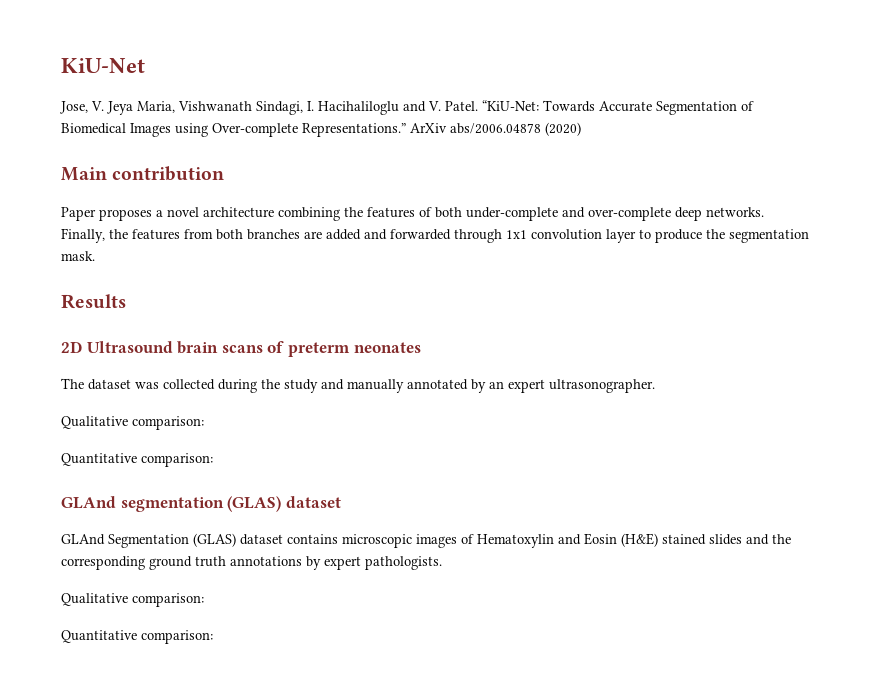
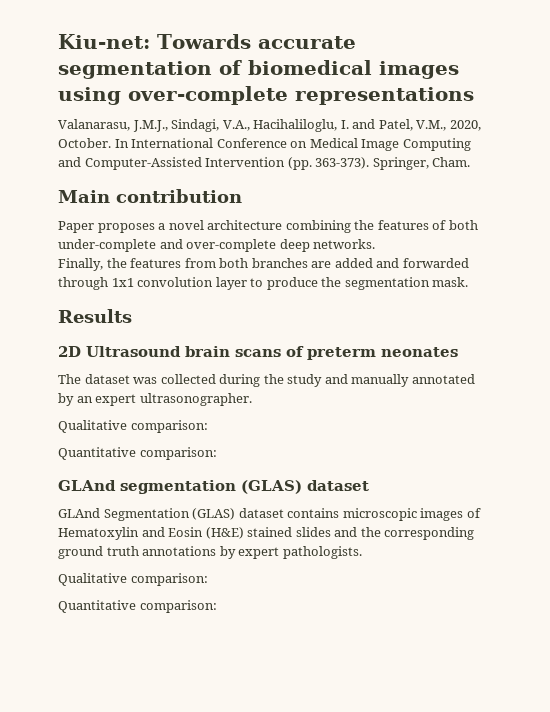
[61,58,145,73] [60,100,754,115] [61,122,581,137] KiU-Net // Jose, V. Jeya Maria, Vishwanath Sindagi, I. Hacihaliloglu and V. Patel. “KiU-Net: Towards Accurate Segmentation of Biomedical Images using Over-complete Representations.” ArXiv abs/2006.04878 (2020) -> [58,34,356,49] [58,60,459,79] [58,86,474,105] [58,119,481,132] [58,138,471,151] [58,157,471,170] Kiu-net: Towards accurate segmentation of biomedical images using over-complete representations // Valanarasu, J.M.J., Sindagi, V.A., Hacihaliloglu, I. and Patel, V.M., 2020, October. In International Conference on Medical Image Computing and Computer-Assisted Intervention (pp. 363-373). Springer, Cham.

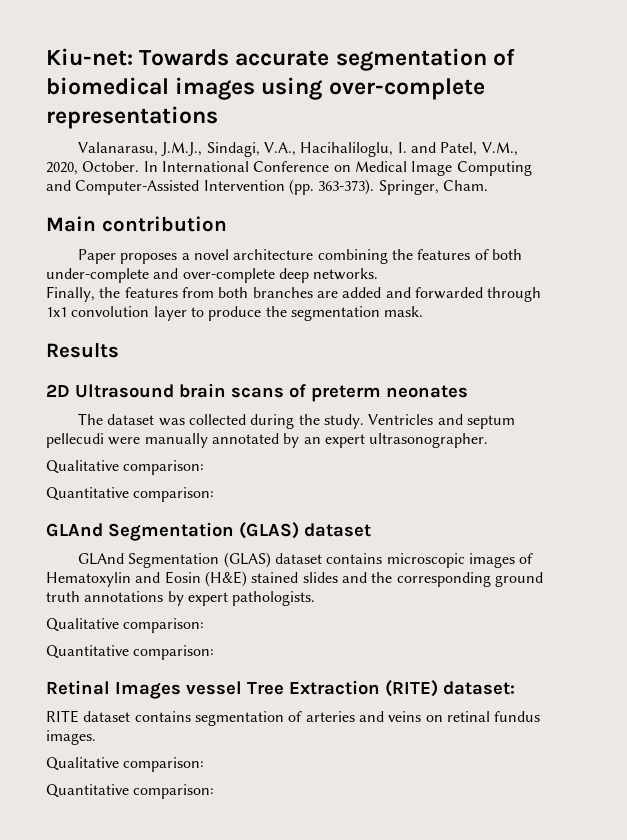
[287,374,348,387] study and -> [323,414,515,429] [46,433,141,448] study. Ventricles and septum pellecudi were
[120,480,236,494] segmentation -> [108,522,234,541] Segmentation
(217, 606) none -> [46,680,515,699] [46,710,541,726] [46,730,96,745] [46,757,205,772] [46,784,215,799] // Retinal Images vessel Tree Extraction (RITE) dataset: // RITE dataset contains segmentation of arteries and veins on retinal fundus images. // Qualitative comparison: // Quantitative comparison:

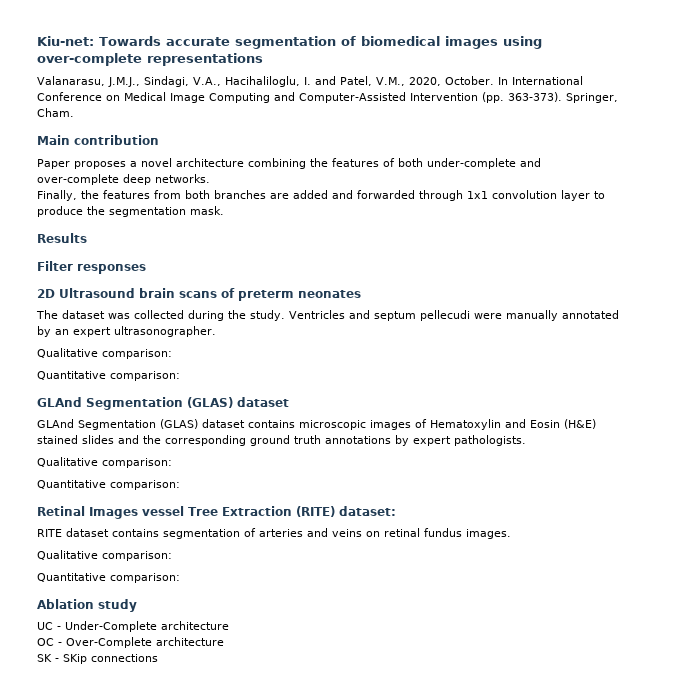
(119, 350) none -> [37,261,146,274] // Filter responses
(215, 791) none -> [37,599,137,612] [37,621,229,632] [37,637,224,648] [37,654,158,664] // Ablation study // UC - Under-Complete architecture // OC - Over-Complete architecture // SK - SKip connections

